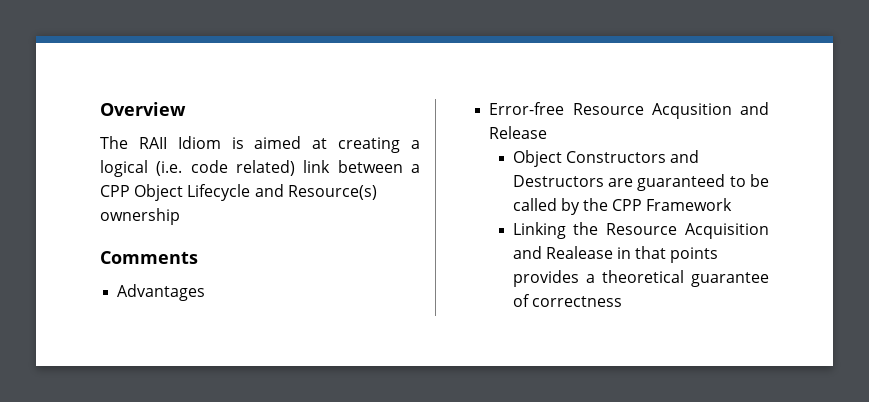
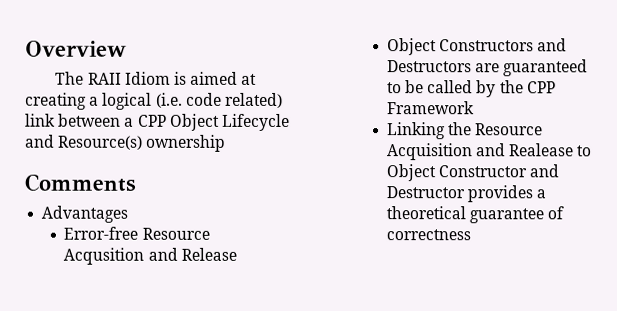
[617,246,719,263] in that points -> [576,145,593,157] [385,164,560,182] [385,186,465,199] to Object Constructor and Destructor

